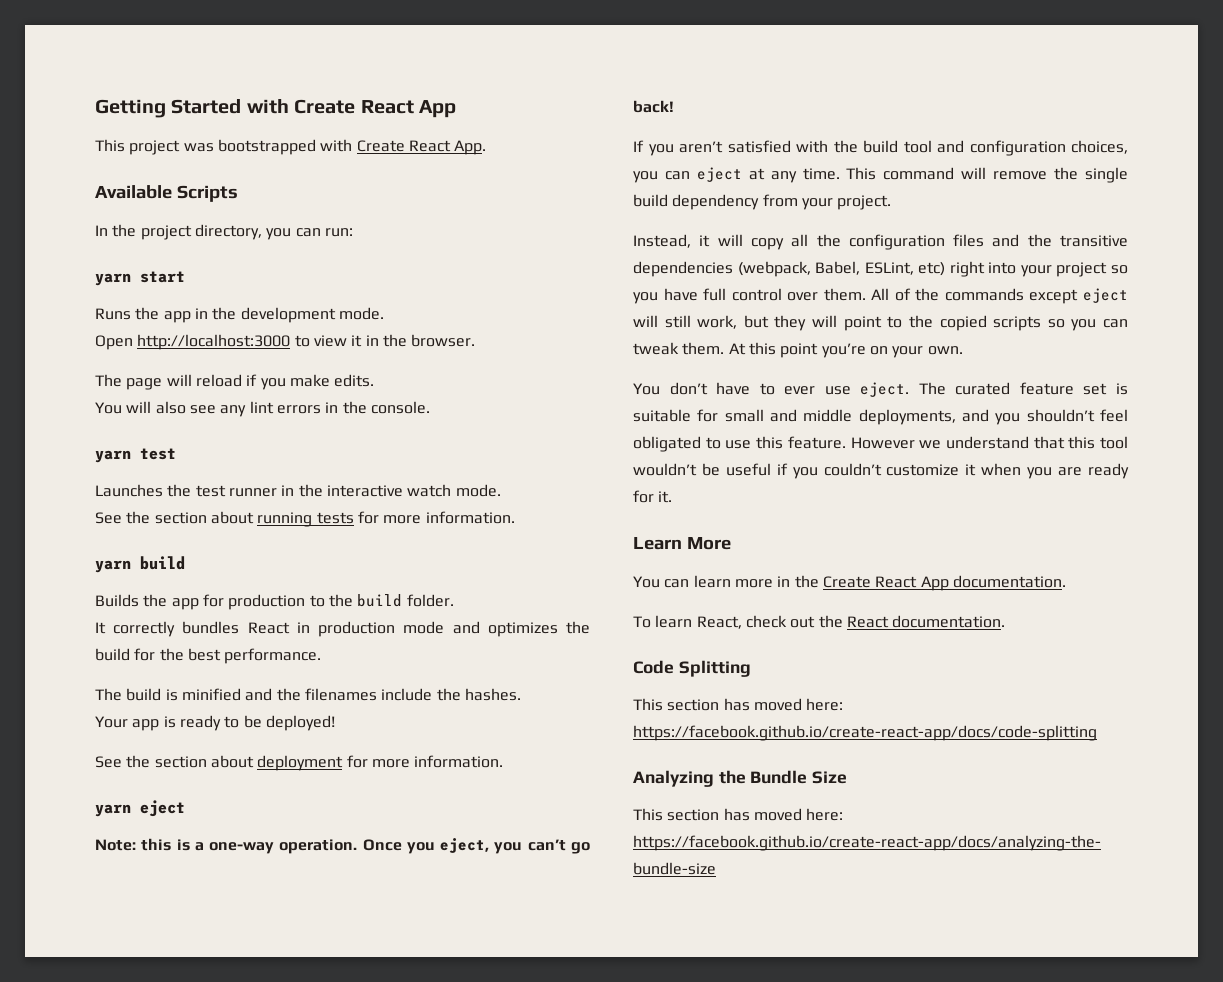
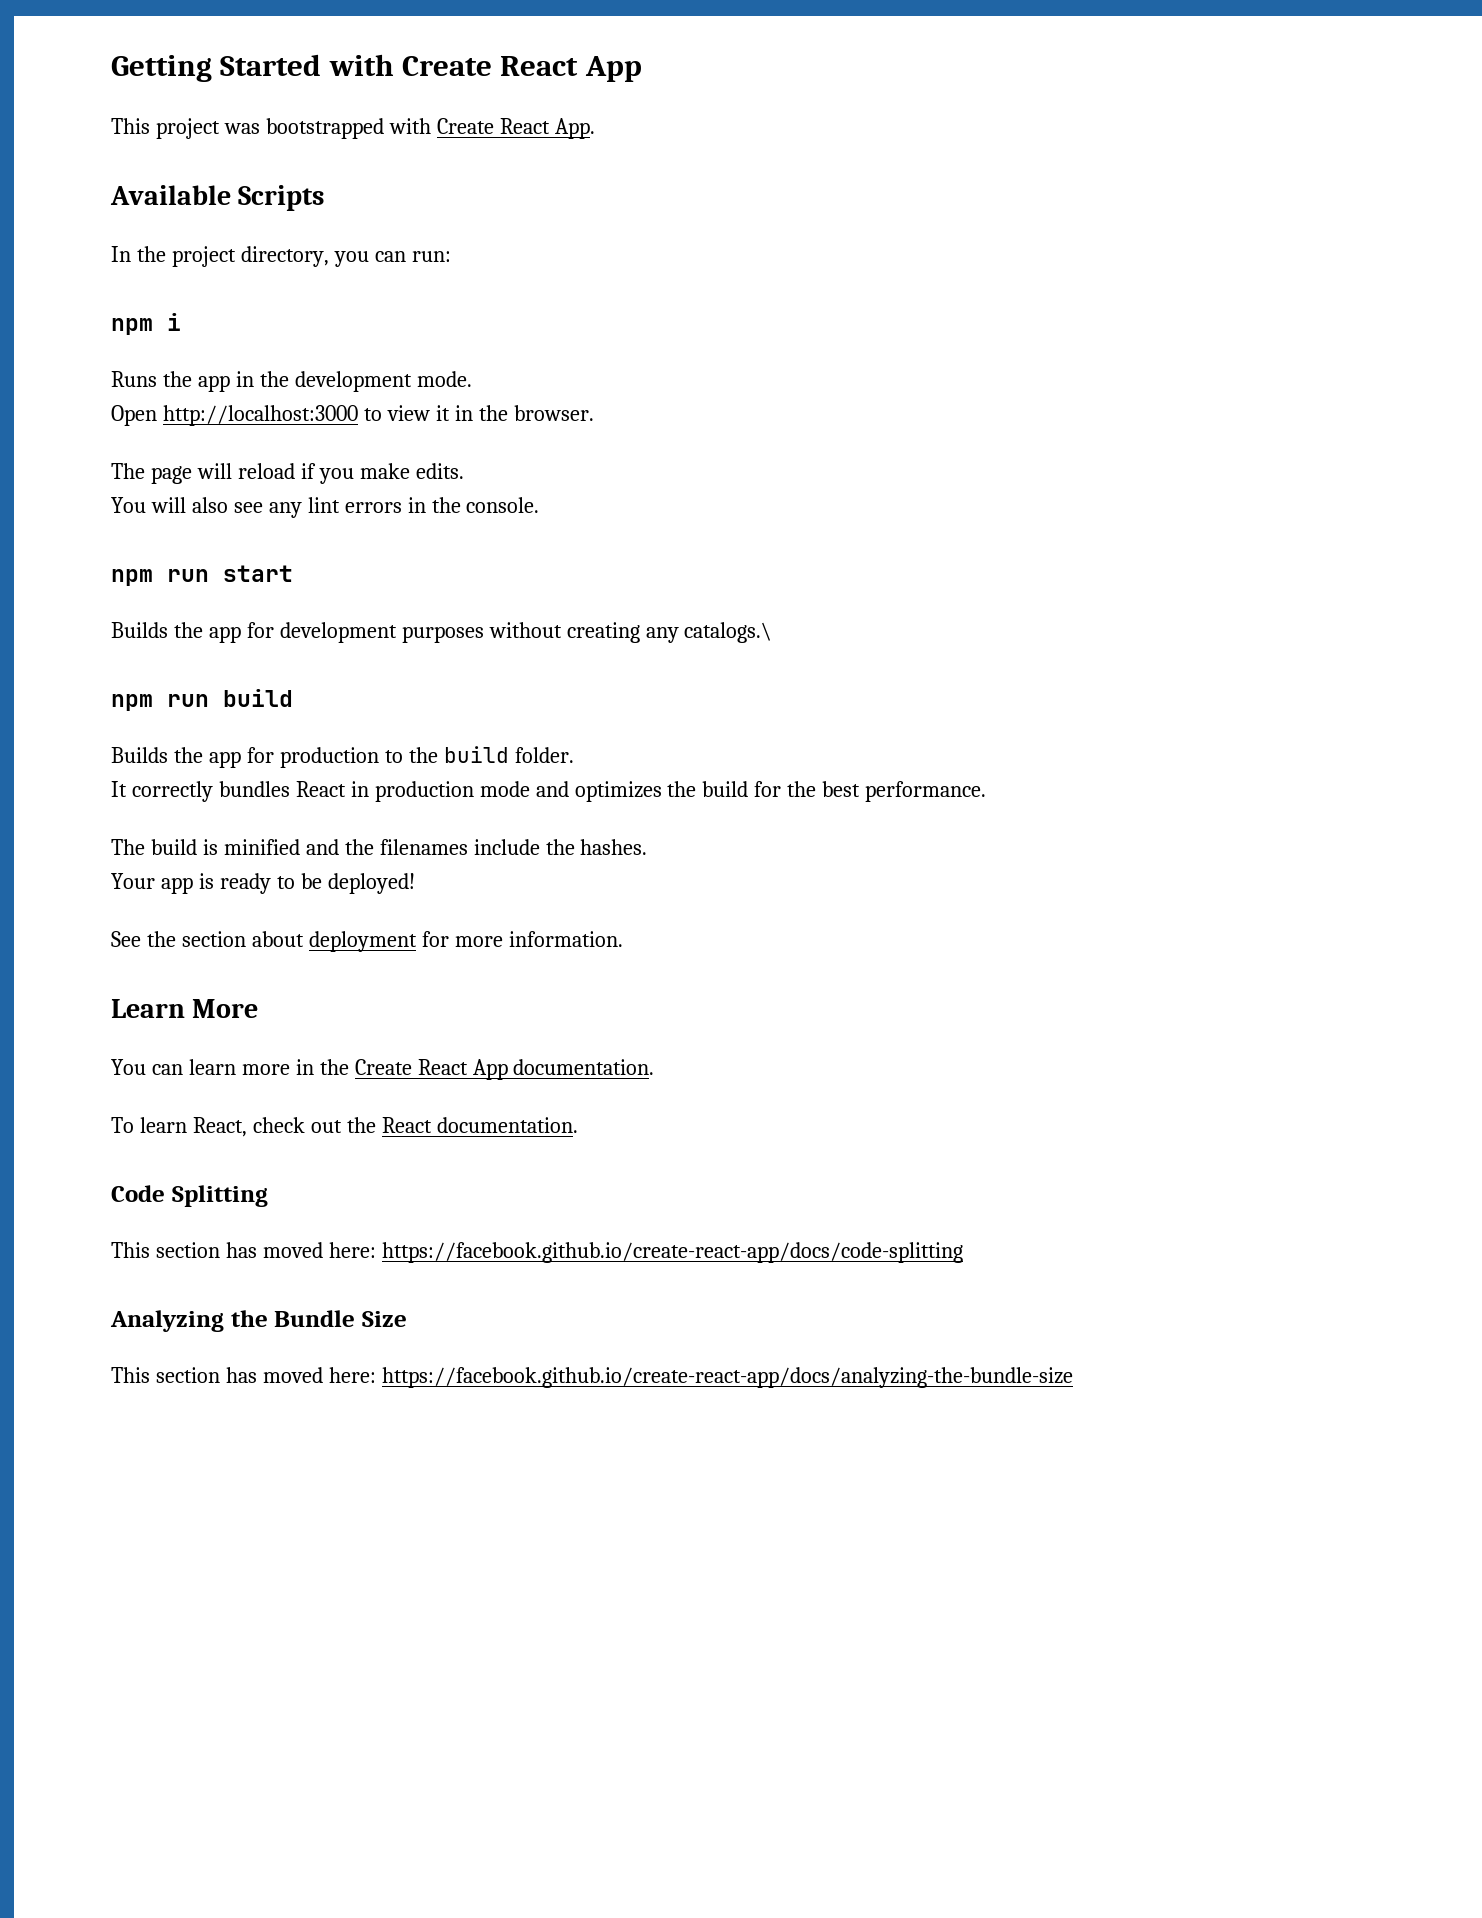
[95,271,185,286] yarn start -> [111,313,181,335] npm i
[95,448,176,463] [95,484,501,497] [95,511,515,527] [95,560,131,573] yarn test // Launches the test runner in the interactive watch mode. // See the section about running tests for more information. // yarn -> [111,565,293,586] [111,622,773,643] [111,694,209,711] npm run start // Builds the app for development purposes without creating any catalogs.\ // npm run
[95,800,185,817] [95,838,590,854] [633,100,674,113] [633,140,1128,156] [633,167,1128,183] [633,194,892,210] [633,234,1128,250] [633,261,1128,277] [633,288,1128,304] [633,315,1128,331] [633,342,963,358] [633,382,1128,397] [633,409,1128,425] [633,436,1128,452] [633,463,1129,479] [633,490,673,503] // yarn eject // Note: this is a one-way operation. Once you eject, you can’t go back! // If you aren’t satisfied with the build tool and configuration choices, you can eject at any time. This command will remove the single build dependency from your project. // Instead, it will copy all the configuration files and the transitive dependencies (webpack, Babel, ESLint, etc) right into your project so you have full control over them. All of the commands except eject will still work, but they will point to the copied scripts so you can tweak them. At this point you’re on your own. // You don’t have to ever use eject. The curated feature set is suitable for small and middle deployments, and you shouldn’t feel obligated to use this feature. However we understand that this tool wouldn’t be useful if you couldn’t customize it when you are ready for it. -> (623, 939) none

